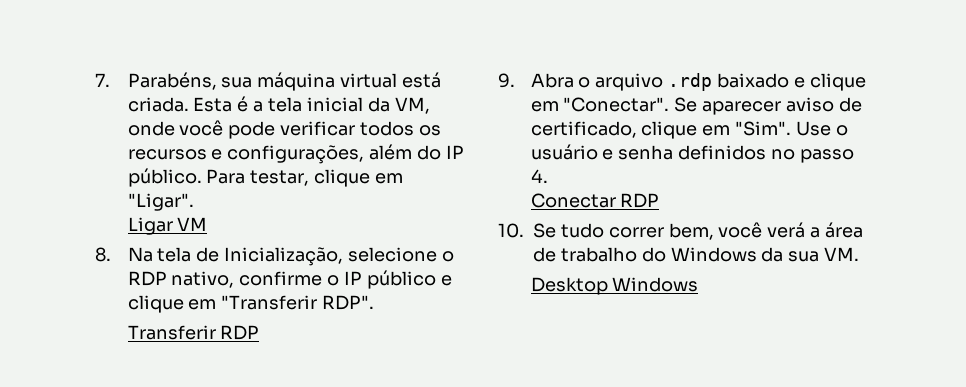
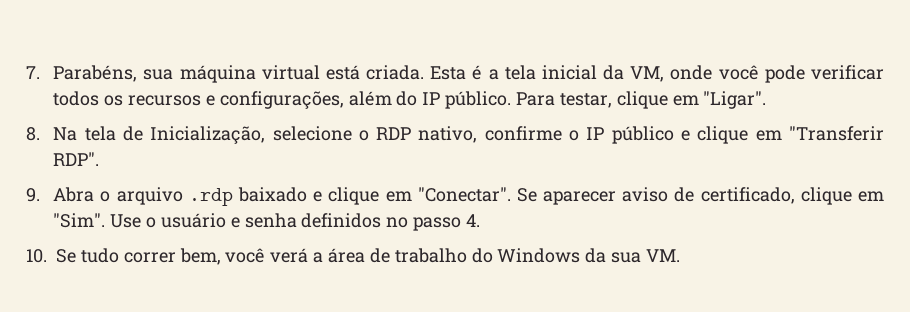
[127,217,208,235] // Ligar VM -> (767, 100) none
[127,325,260,340] // Transferir RDP -> (100, 159) none
[530,193,660,208] // Conectar RDP -> (480, 220) none
[530,277,699,295] // Desktop Windows -> (681, 255) none

